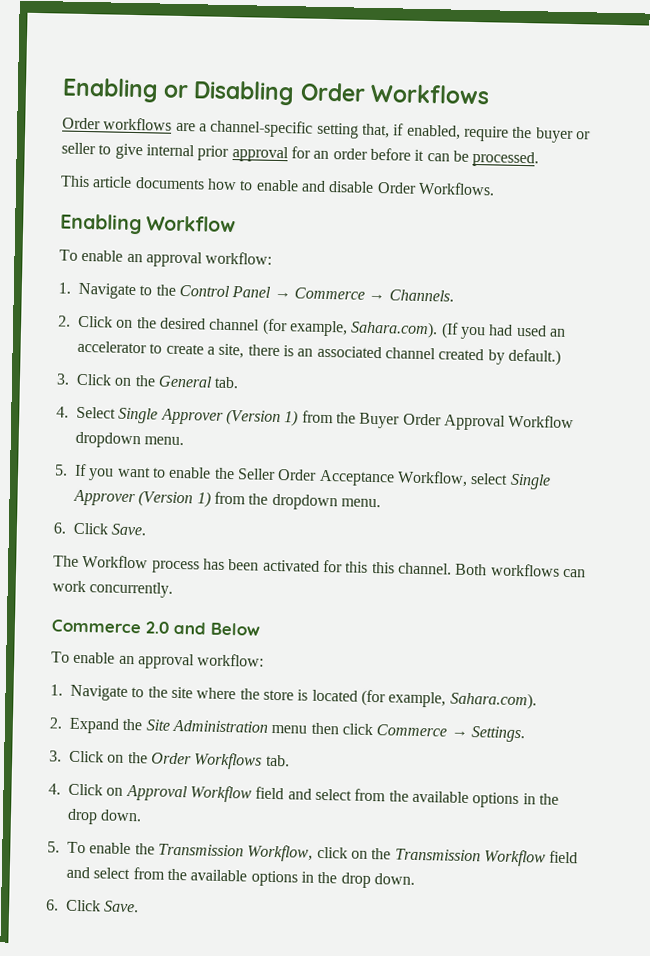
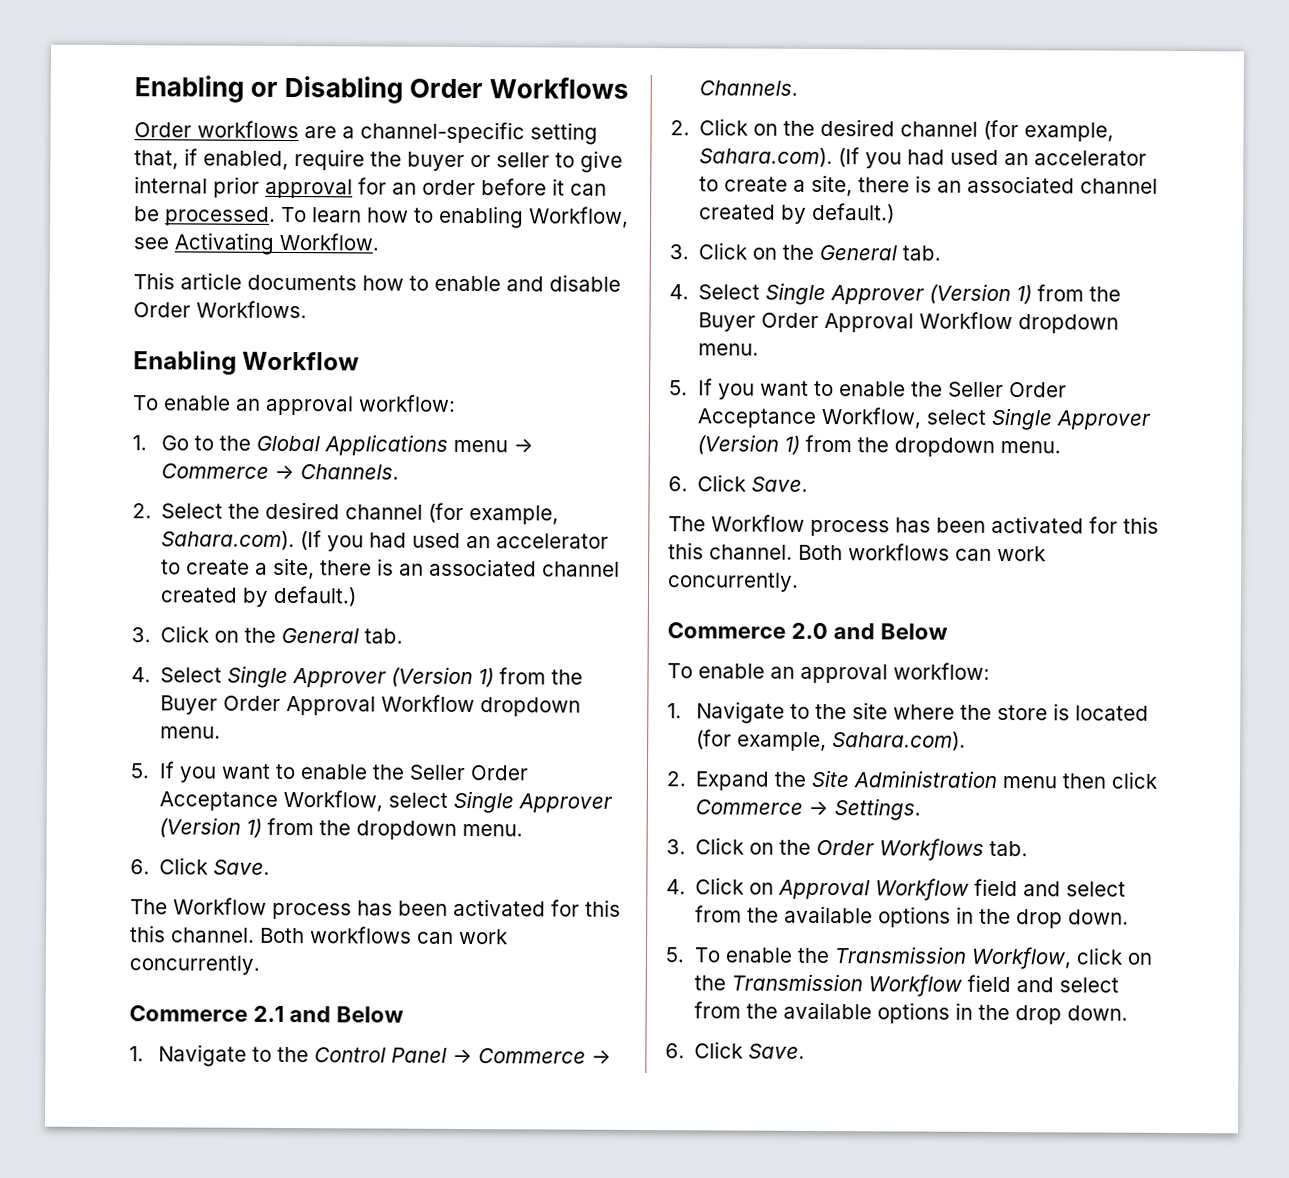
(540, 159) none -> [281,205,629,229] [133,232,379,255] To learn how to enabling Workflow, see Activating Workflow.
(273, 258) none -> [132,434,534,456] [160,463,399,480] [132,501,560,525] [161,530,610,552] [161,557,621,580] [160,585,358,607] [131,625,404,644] [131,665,584,689] [160,694,582,717] [160,726,222,739] [130,761,529,783] [158,789,613,814] [158,817,523,840] [130,857,271,875] [130,897,621,920] [130,925,508,945] [129,955,260,975] [129,1005,404,1023] // 1. Go to the Global Applications menu → Commerce → Channels. // 2. Select the desired channel (for example, Sahara.com). (If you had used an accelerator to create a site, there is an associated channel created by default.) // 3. Click on the General tab. // 4. Select Single Approver (Version 1) from the Buyer Order Approval Workflow dropdown menu. // 5. If you want to enable the Seller Order Acceptance Workflow, select Single Approver (Version 1) from the dropdown menu. // 6. Click Save. // The Workflow process has been activated for this this channel. Both workflows can work concurrently. // Commerce 2.1 and Below

